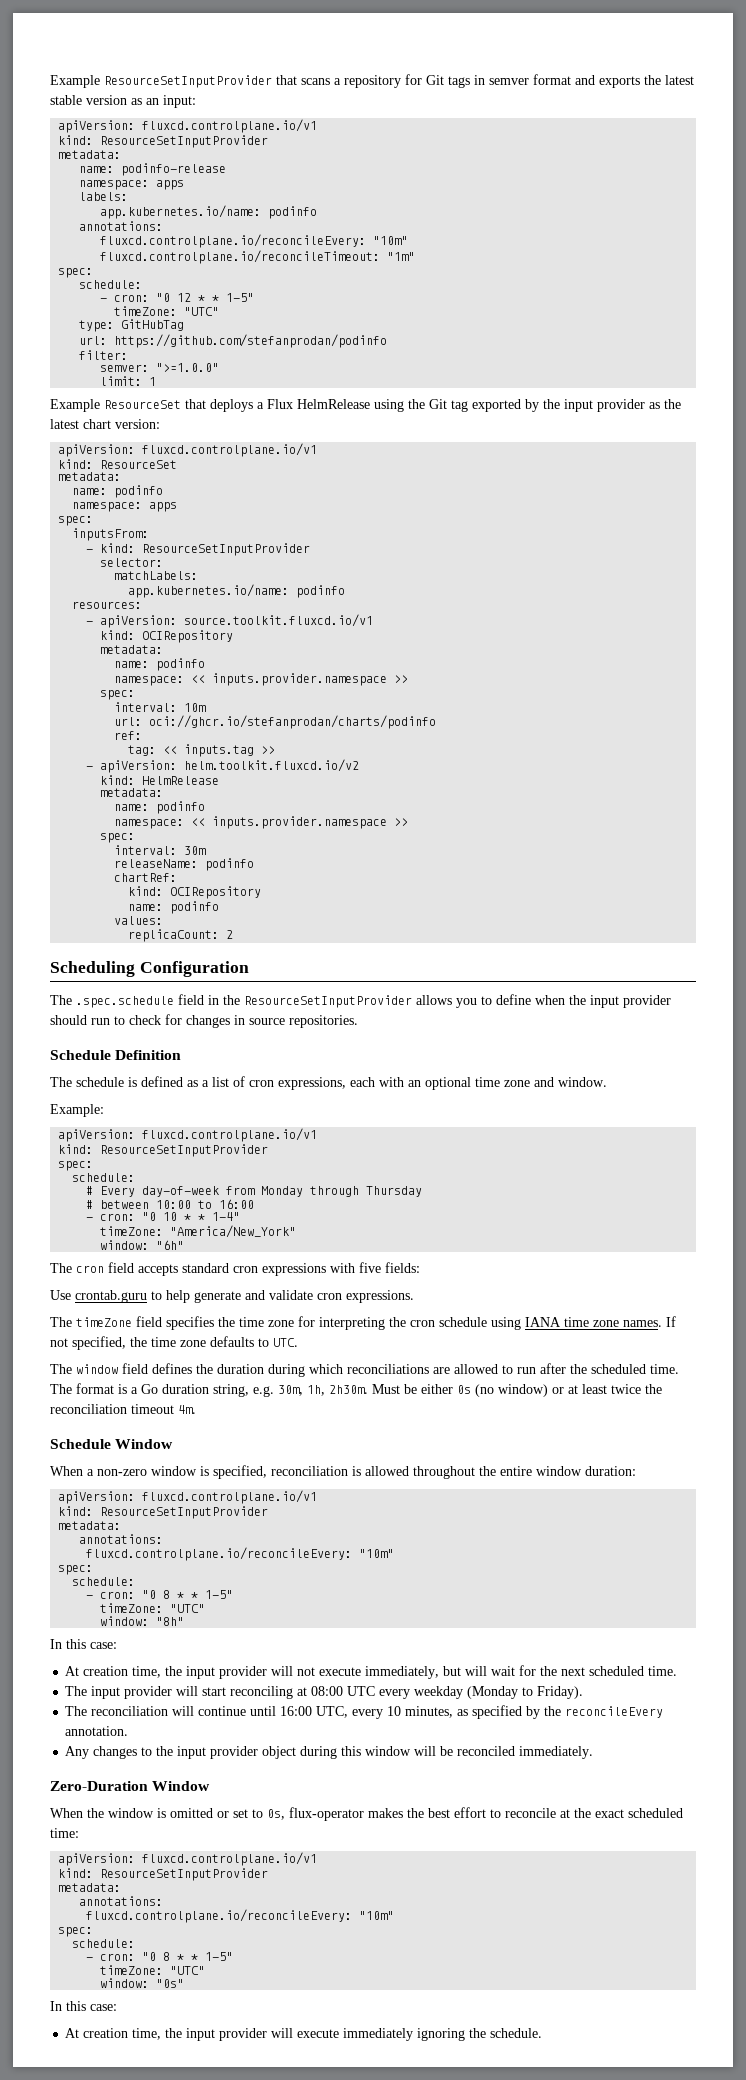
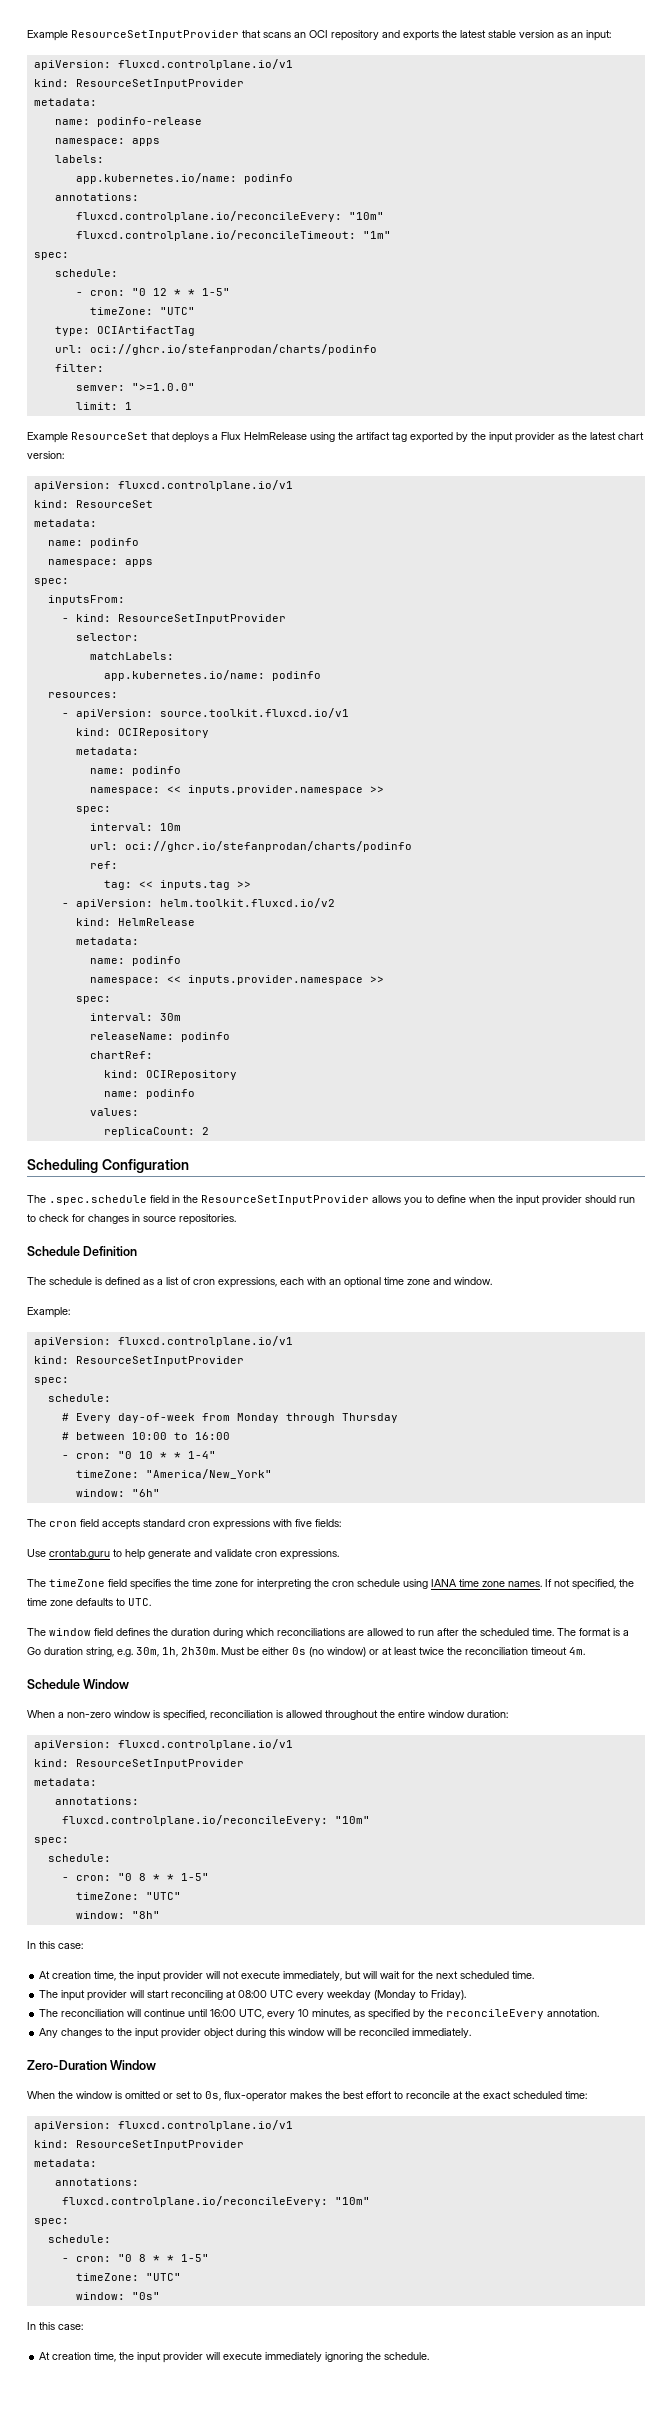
[334,74,571,88] a repository for Git tags in semver format -> [294,30,379,41] an OCI repository
[121,319,185,331] [79,334,388,348] GitHubTag // url: https://github.com/stefanprodan/podinfo -> [96,326,195,336] [54,344,377,355] OCIArtifactTag // url: oci://ghcr.io/stefanprodan/charts/podinfo
[429,399,447,409] Git -> [356,432,390,440] artifact

